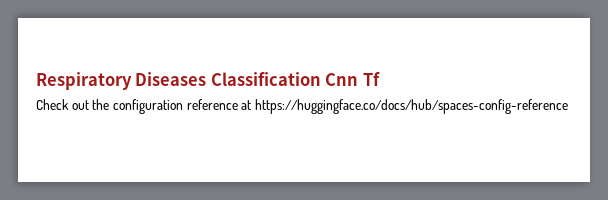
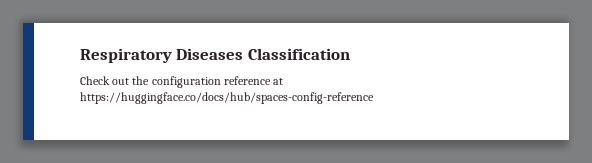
[325,72,380,86] Cnn Tf -> (350, 54) none

